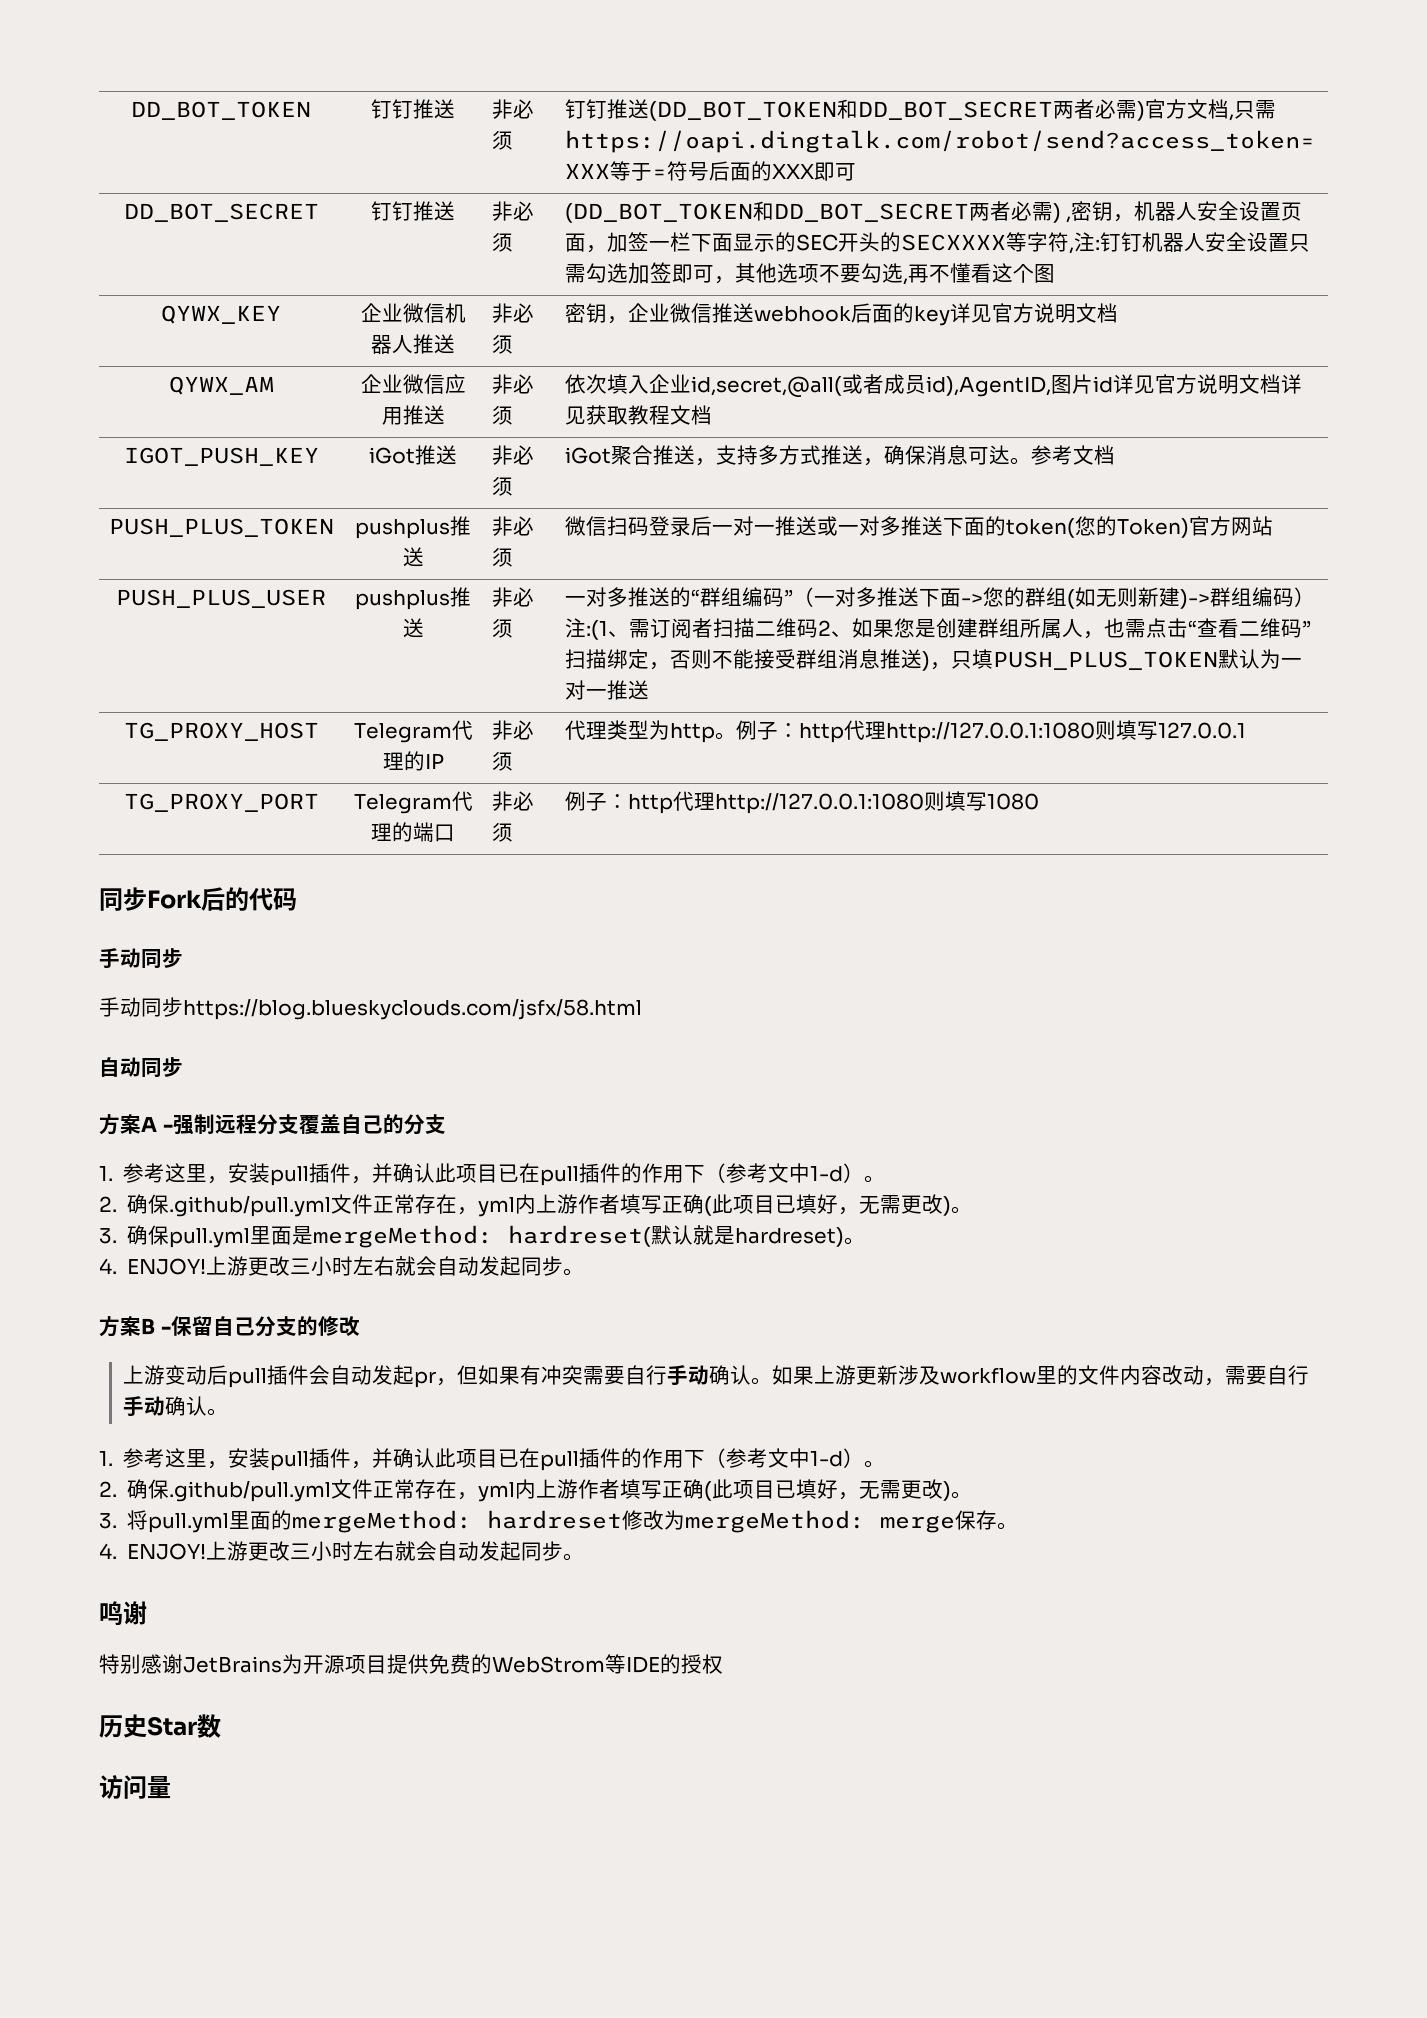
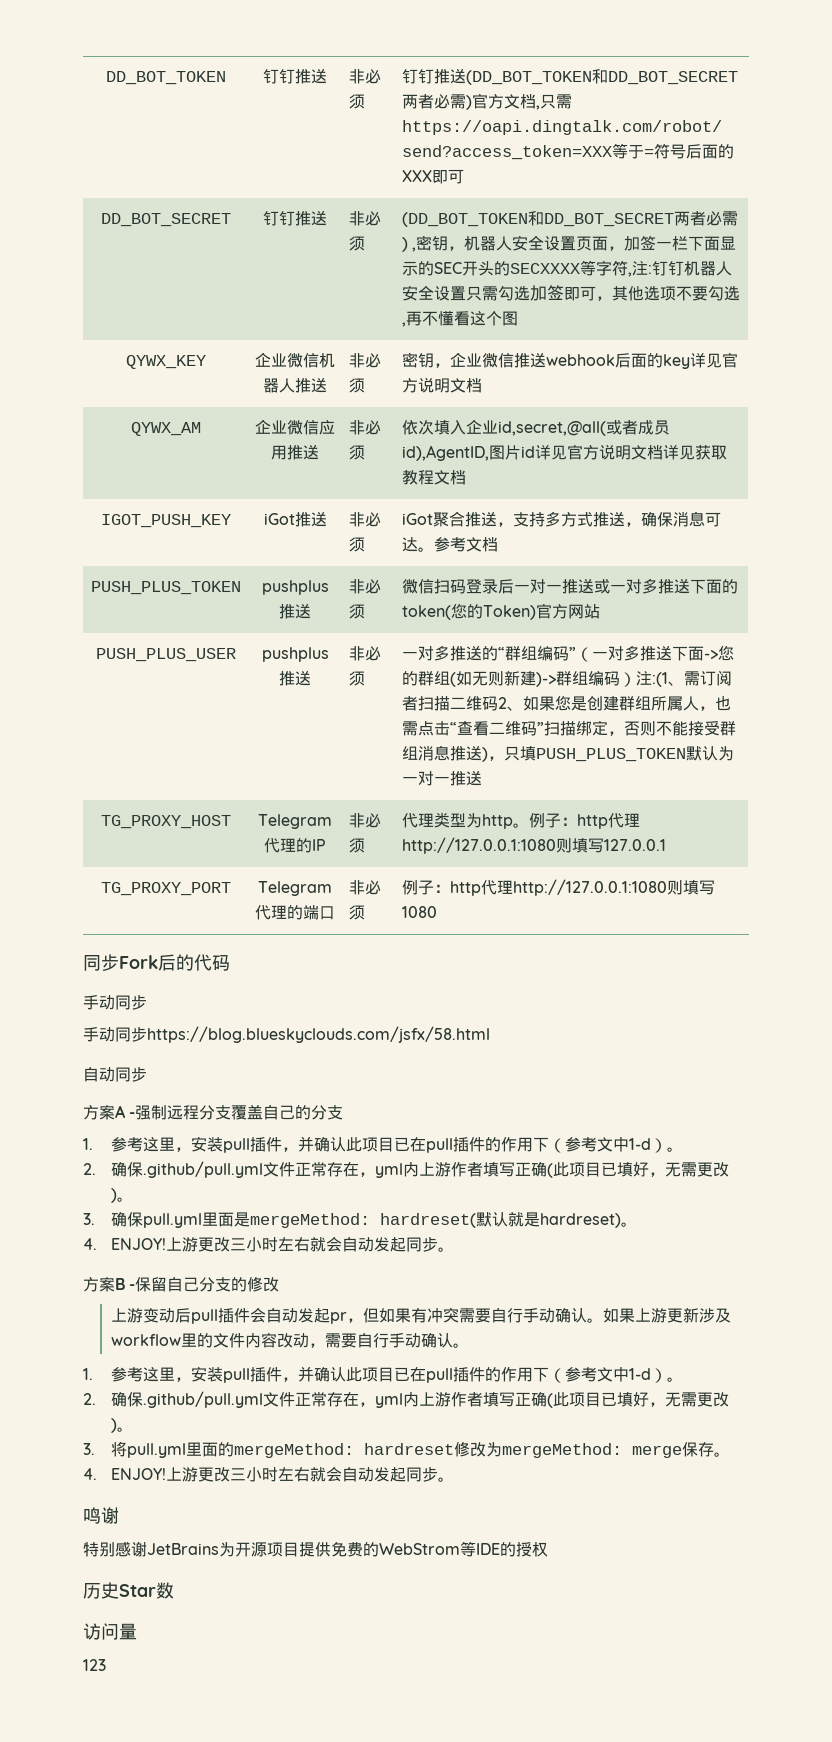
(171, 1787) none -> [83,1659,106,1671] // 123

